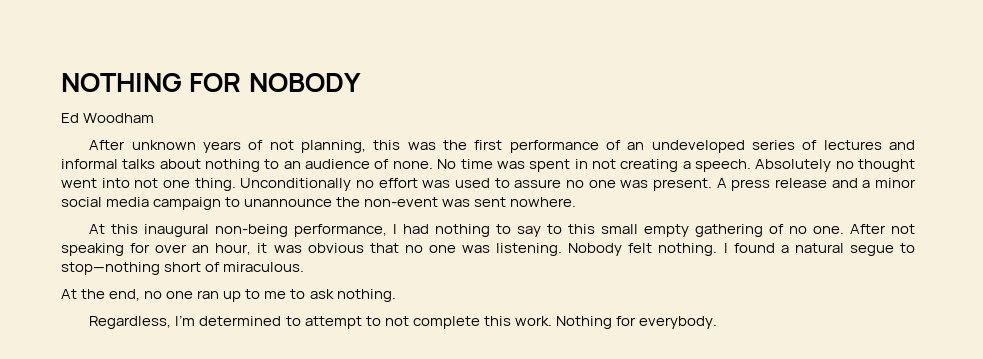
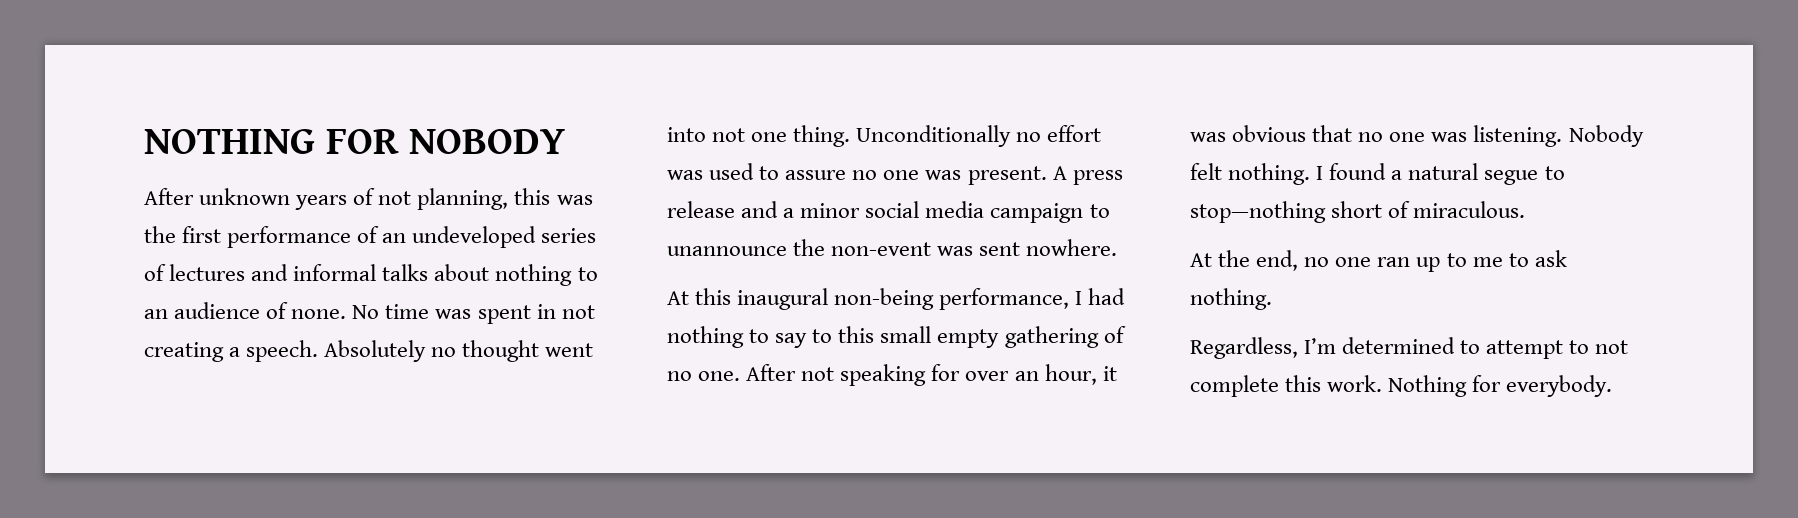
[61,113,155,123] // Ed Woodham -> (565, 141) none

